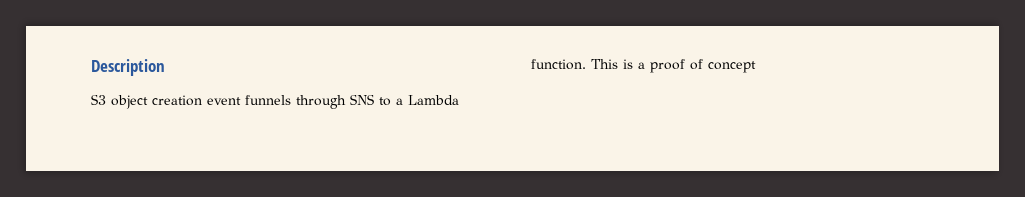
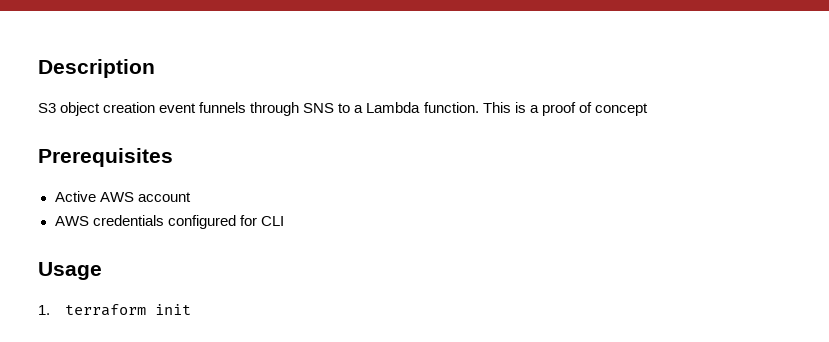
(756, 67) none -> [38,148,173,167] [54,191,191,202] [54,215,284,229] [38,262,102,280] [38,304,192,316] // Prerequisites // Active AWS account // AWS credentials configured for CLI // Usage // 1. terraform init

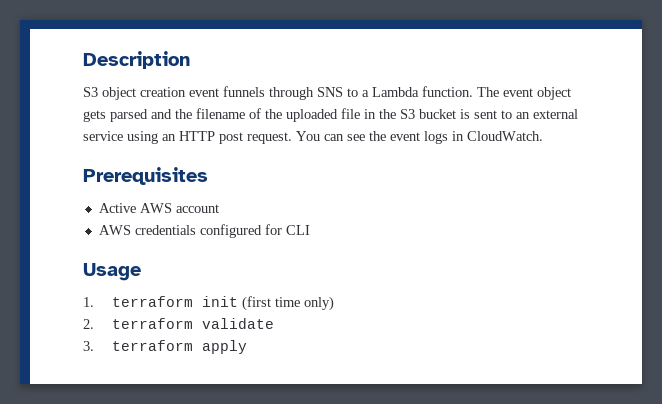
[482,102,648,116] This is a proof of concept -> [477,87,571,100] [83,108,578,122] [83,131,543,144] The event object gets parsed and the filename of the uploaded file in the S3 bucket is sent to an external service using an HTTP post request. You can see the event logs in CloudWatch.
(192, 309) none -> [241,296,334,311] [83,318,274,329] [83,340,247,354] (first time only) // 2. terraform validate // 3. terraform apply

